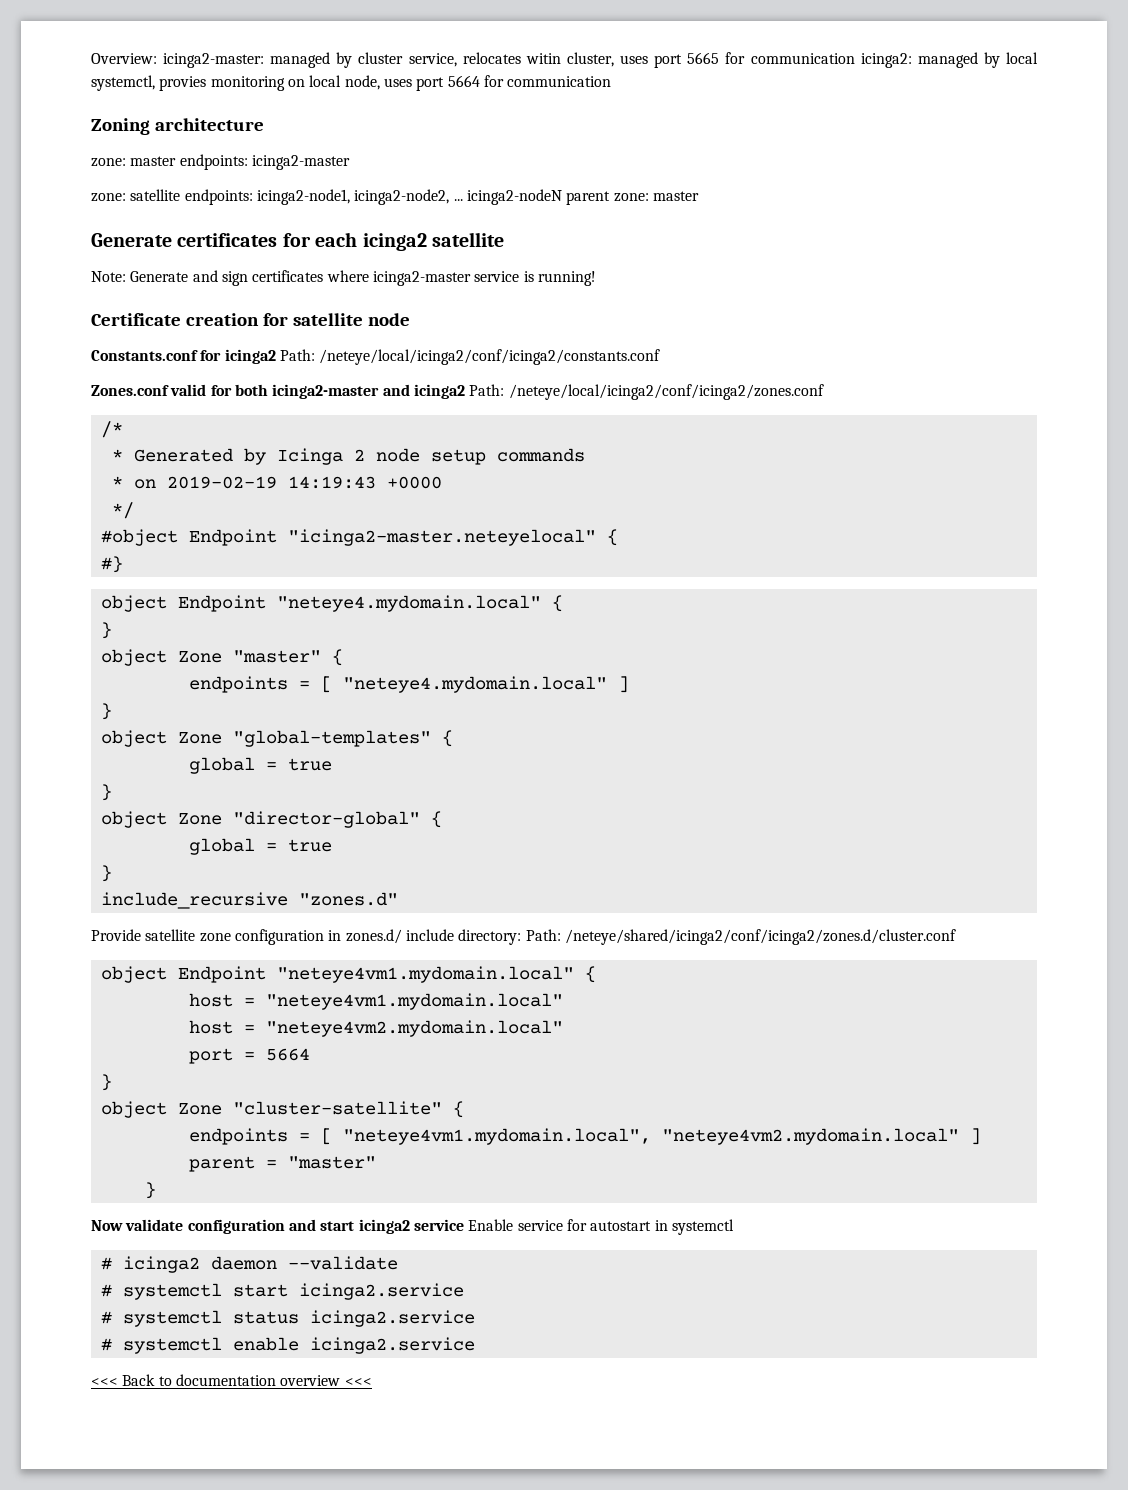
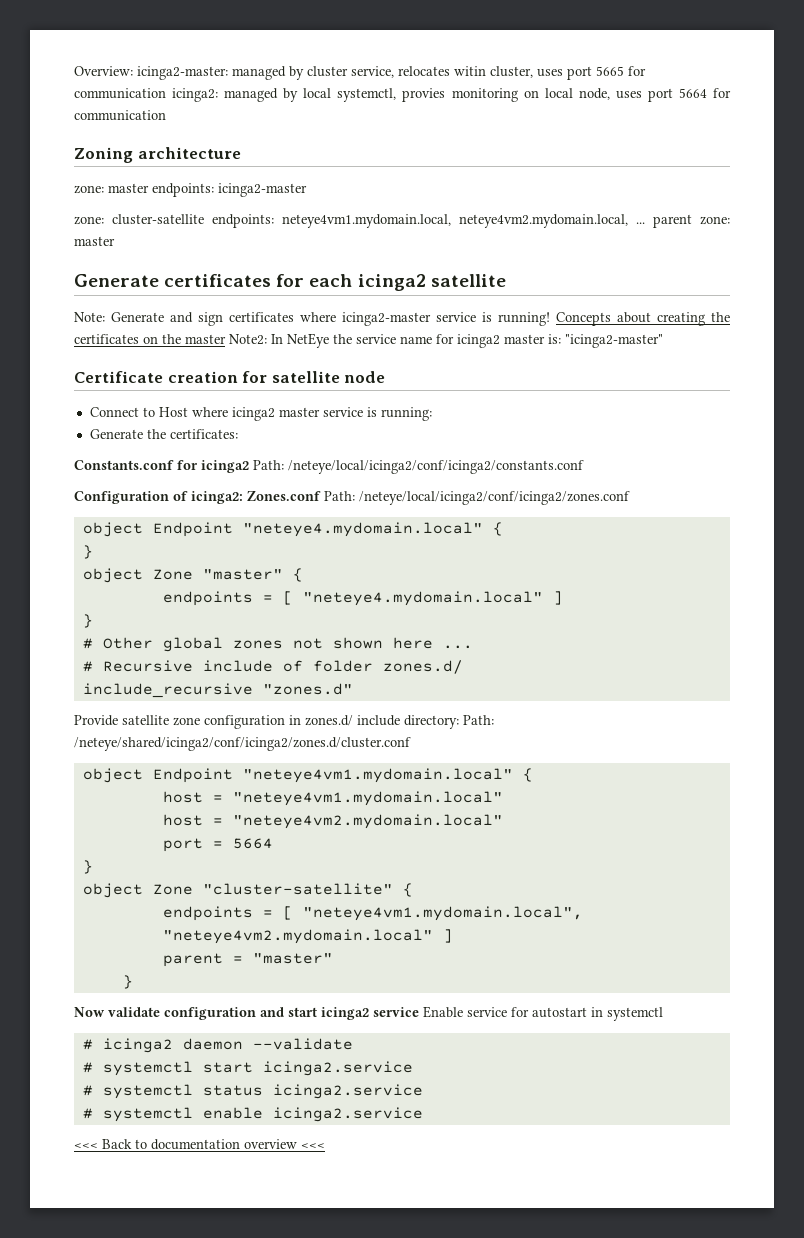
[130,189,562,205] satellite endpoints: icinga2-node1, icinga2-node2, ... icinga2-nodeN -> [112,214,645,228] cluster-satellite endpoints: neteye4vm1.mydomain.local, neteye4vm2.mydomain.local, ...
(596, 278) none -> [556,312,730,326] [74,333,663,348] Concepts about creating the certificates on the master Note2: In NetEye the service name for icinga2 master is: "icinga2-master"
(410, 319) none -> [89,407,432,421] [89,429,238,439] // Connect to Host where icinga2 master service is running: // Generate the certificates:
[91,384,824,400] [100,421,123,438] [111,448,585,465] [111,476,442,489] [111,502,134,519] [100,529,618,546] [100,556,123,573] Zones.conf valid for both icinga2-master and icinga2 Path: /neteye/local/icinga2/conf/icinga2/zones.conf // /* // * Generated by Icinga 2 node setup commands // * on 2019-02-19 14:19:43 +0000 // */ // #object Endpoint "icinga2-master.neteyelocal" { // #} -> [74,490,630,505] Configuration of icinga2: Zones.conf Path: /neteye/local/icinga2/conf/icinga2/zones.conf
[100,730,453,747] [188,757,332,774] [100,784,112,801] [100,811,442,828] [188,838,332,855] [100,865,112,882] object Zone "global-templates" { // global = true // } // object Zone "director-global" { // global = true // } -> [82,637,473,652] [82,660,463,674] # Other global zones not shown here ... // # Recursive include of folder zones.d/

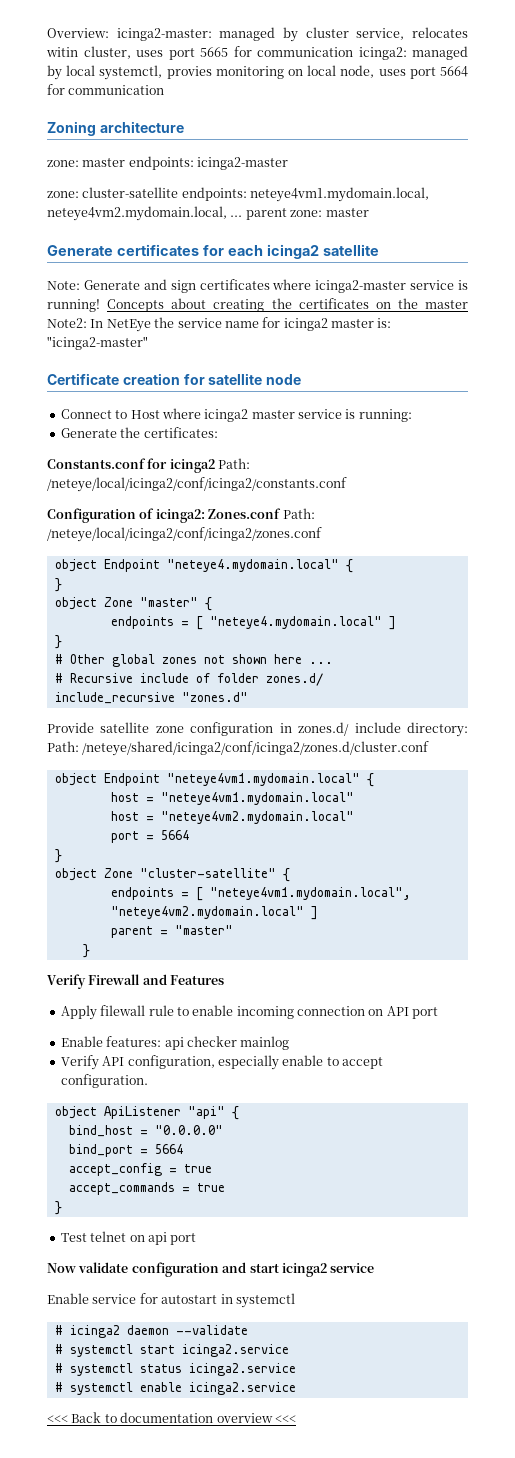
(133, 982) none -> [47,974,225,989] [60,1005,439,1020] [60,1036,290,1050] [60,1055,383,1070] [60,1074,148,1088] [54,1106,239,1120] [68,1125,223,1137] [68,1144,183,1157] [68,1163,212,1176] [68,1182,225,1195] [54,1201,62,1215] [60,1231,197,1245] // Verify Firewall and Features // Apply filewall rule to enable incoming connection on API port // Enable features: api checker mainlog // Verify API configuration, especially enable to accept configuration. // object ApiListener "api" { // bind_host = "0.0.0.0" // bind_port = 5664 // accept_config = true // accept_commands = true // } // Test telnet on api port
(419, 1012) none -> (375, 1268) //

